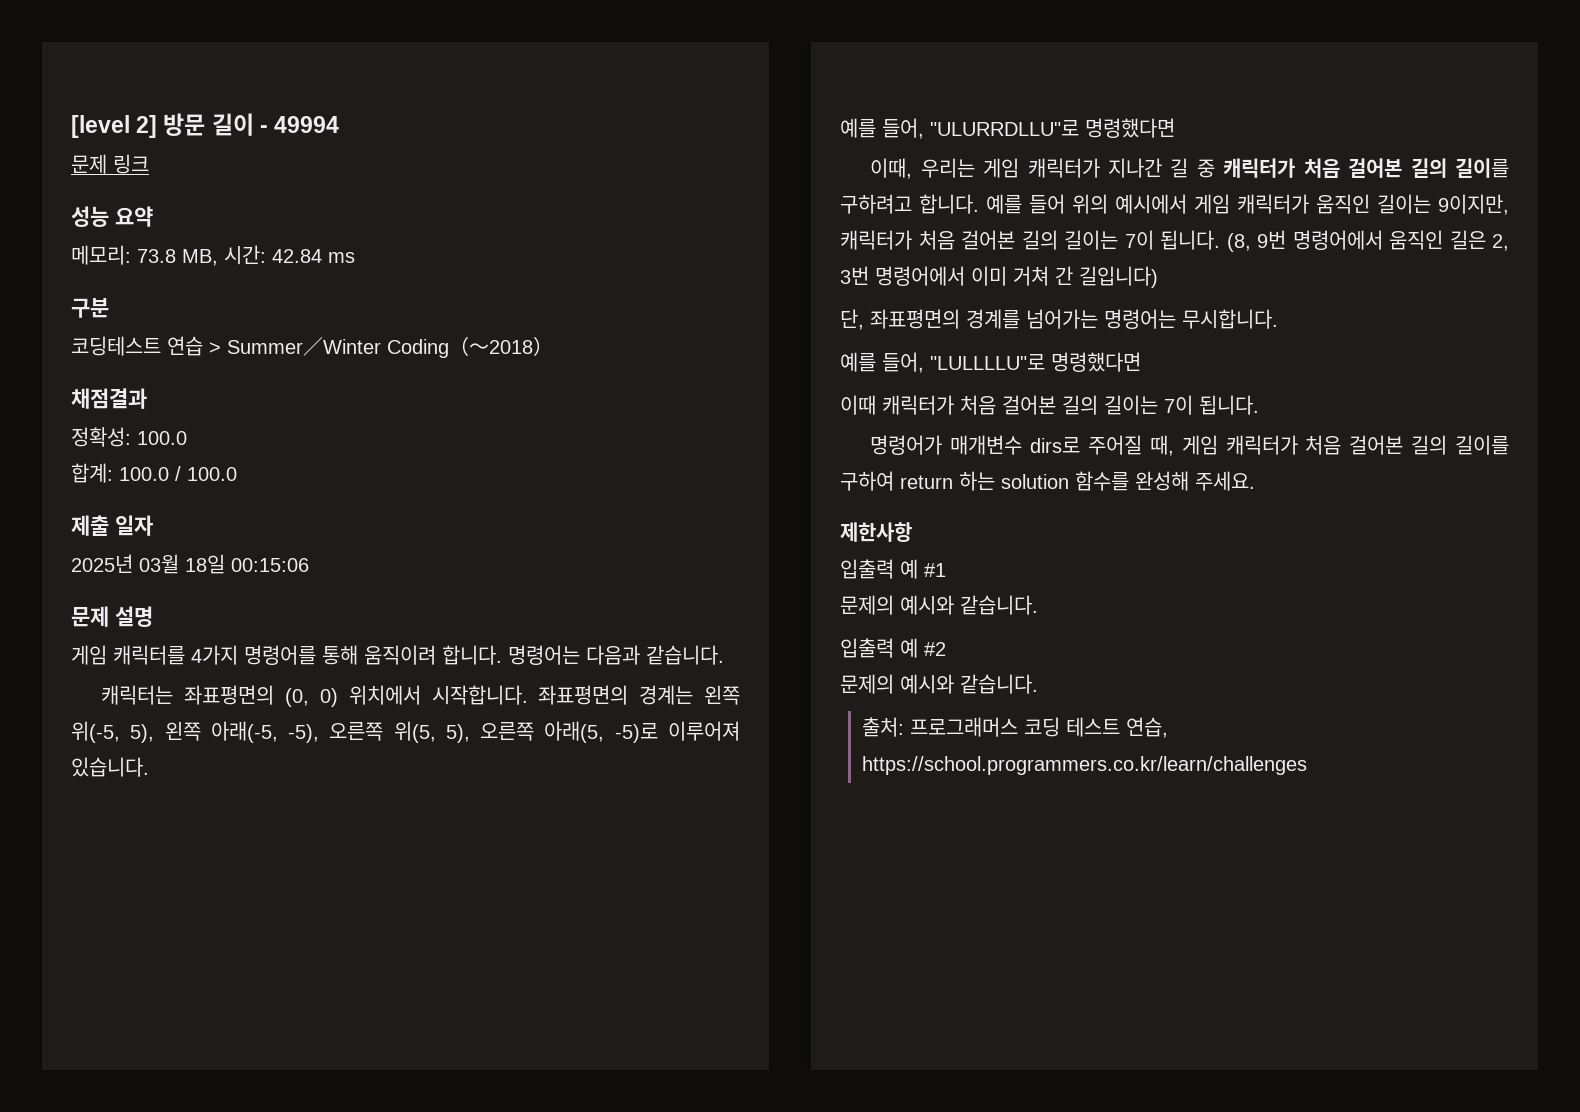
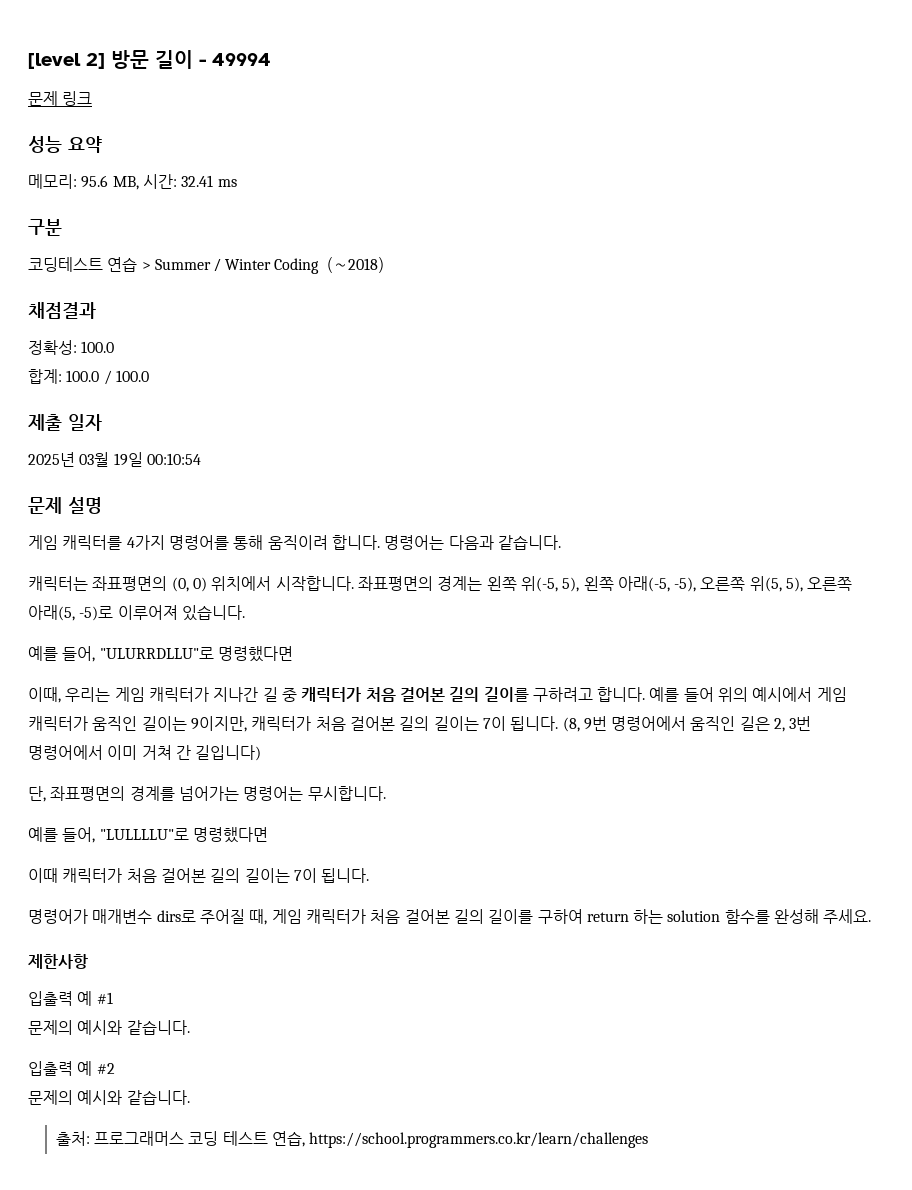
[137,249,176,263] 73.8 -> [81,175,109,188] 95.6
[272,249,322,263] 42.84 -> [181,175,214,187] 32.41
[185,554,309,574] 18일 00:15:06 -> [113,452,201,467] 19일 00:10:54

